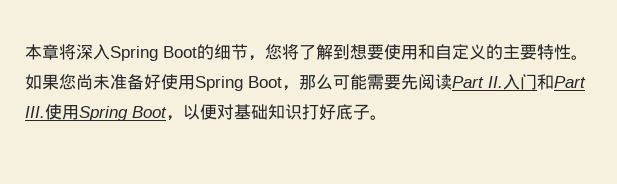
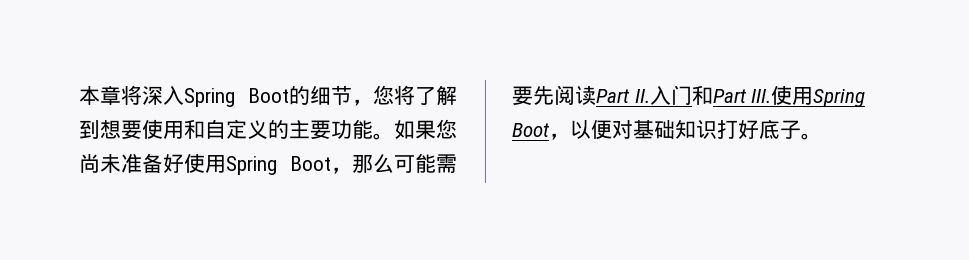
[537,44,571,60] 特性 -> [331,119,373,139] 功能

